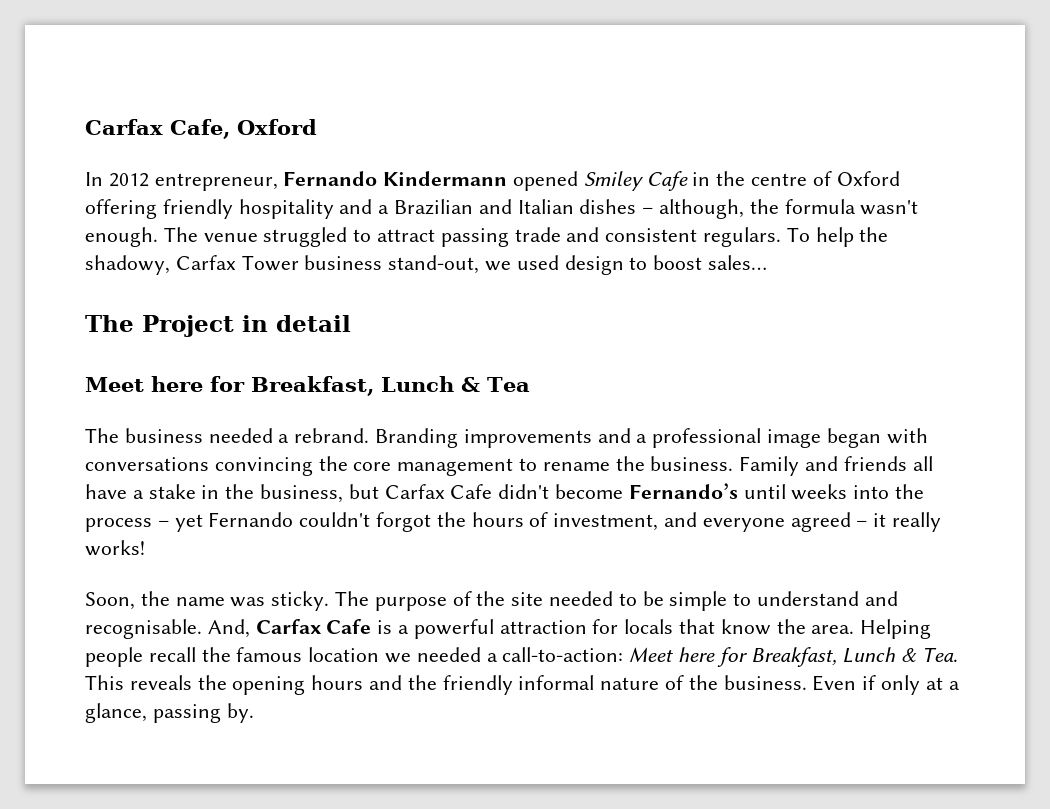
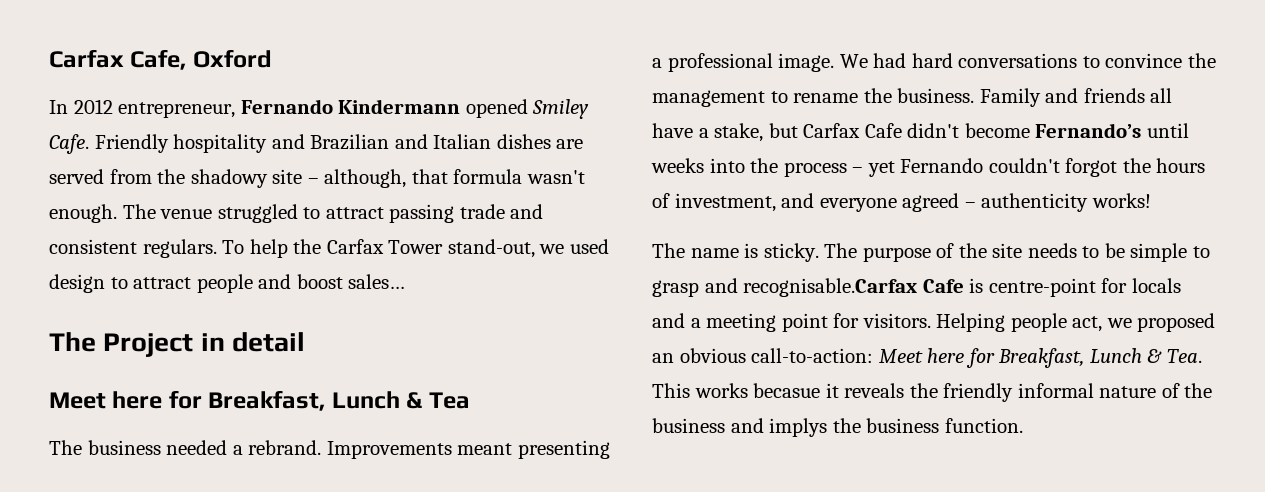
[646,171,900,191] [85,199,233,219] Cafe in the centre of Oxford offering friendly -> [49,134,169,154] Cafe. Friendly
[378,205,390,214] a -> (305, 141) none
(637, 206) none -> [556,139,584,149] [49,169,303,188] are served from the shadowy site
[749,199,779,214] the -> [411,169,448,184] that
[85,255,170,275] shadowy, -> (322, 246) none
[304,255,383,270] business -> (444, 247) none
(648, 263) none -> [133,274,292,293] attract people and
[375,428,928,448] [85,456,392,476] Branding improvements and a professional image began with conversations convincing the core -> [326,440,610,459] [652,53,1216,72] Improvements meant presenting a professional image. We had hard conversations to convince the
[148,484,344,503] stake in the business, -> [714,123,764,142] stake,
[873,512,942,532] it really -> [981,193,1089,212] authenticity
[85,591,266,610] Soon, the name was -> [652,243,759,258] The name is
[549,591,614,606] needed -> [1027,243,1077,258] needs
[757,591,898,606] [85,619,932,639] [85,647,498,667] understand and recognisable. And, Carfax Cafe is a powerful attraction for locals that know the area. Helping people recall the famous location we needed a -> [652,278,1181,297] [652,313,1216,332] [652,348,746,363] grasp and recognisable.Carfax Cafe is centre-point for locals and a meeting point for visitors. Helping people act, we proposed an obvious
[129,675,403,695] reveals the opening hours and -> [694,383,905,398] works becasue it reveals
[723,675,960,695] [85,703,254,723] business. Even if only at a glance, passing by. -> [652,418,1023,437] business and implys the business function.

